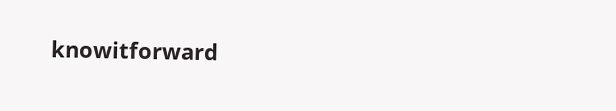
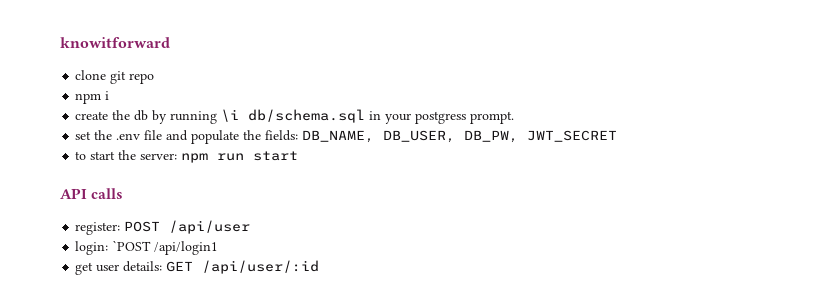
(219, 50) none -> [75,70,155,84] [75,91,110,104] [75,109,515,124] [75,130,618,144] [75,150,299,163] [60,188,124,199] [75,220,251,235] [75,240,219,255] [75,260,320,275] // clone git repo // npm i // create the db by running \i db/schema.sql in your postgress prompt. // set the .env file and populate the fields: DB_NAME, DB_USER, DB_PW, JWT_SECRET // to start the server: npm run start // API calls // register: POST /api/user // login: `POST /api/login1 // get user details: GET /api/user/:id

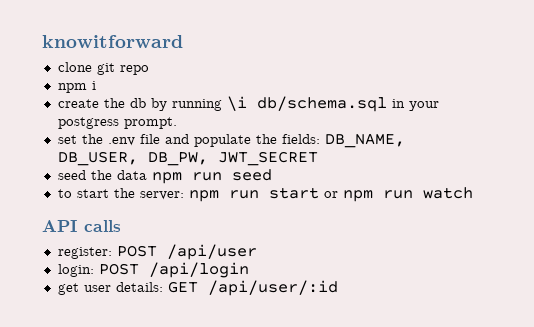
(618, 136) none -> [57,169,272,184] // seed the data npm run seed
(299, 156) none -> [323,187,473,202] or npm run watch
[112,240,219,255] `POST /api/login1 -> [98,262,249,278] POST /api/login

